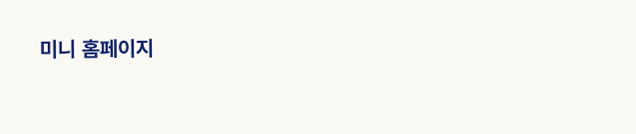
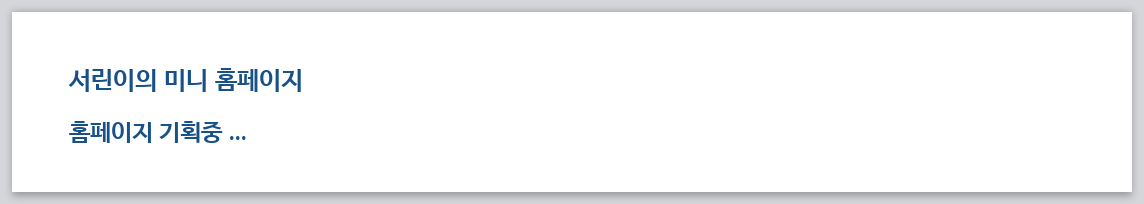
(39, 49) none -> [68,69,157,92] 서린이의
(154, 48) none -> [69,121,247,143] // 홈페이지 기획중 ...

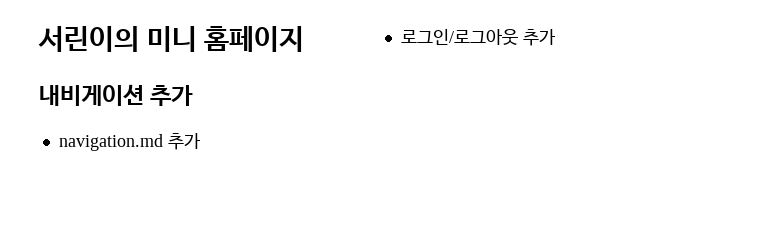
[69,121,247,143] 홈페이지 기획중 ... -> [39,84,194,106] [58,133,201,151] [400,29,556,46] 내비게이션 추가 // navigation.md 추가 // 로그인/로그아웃 추가

